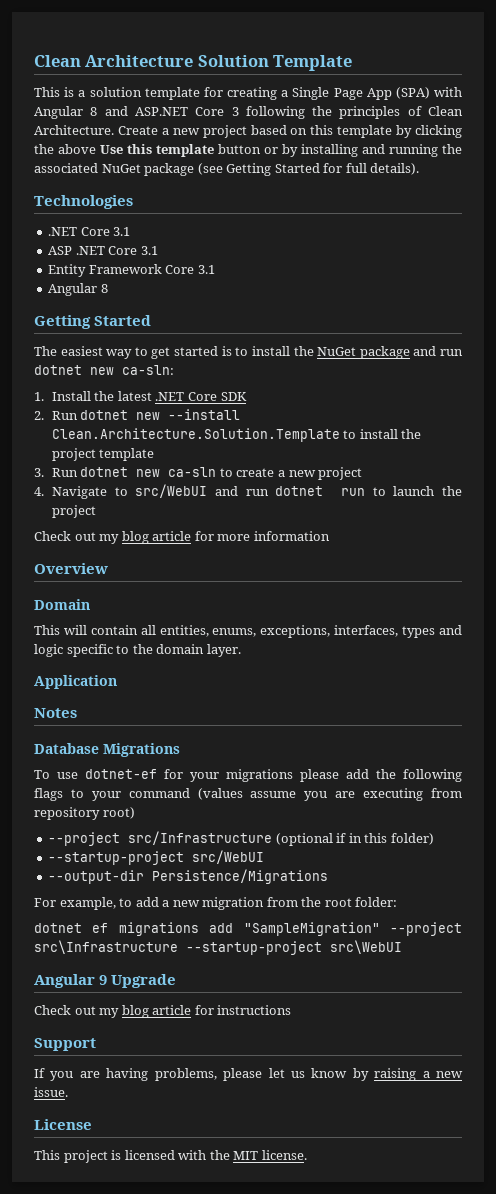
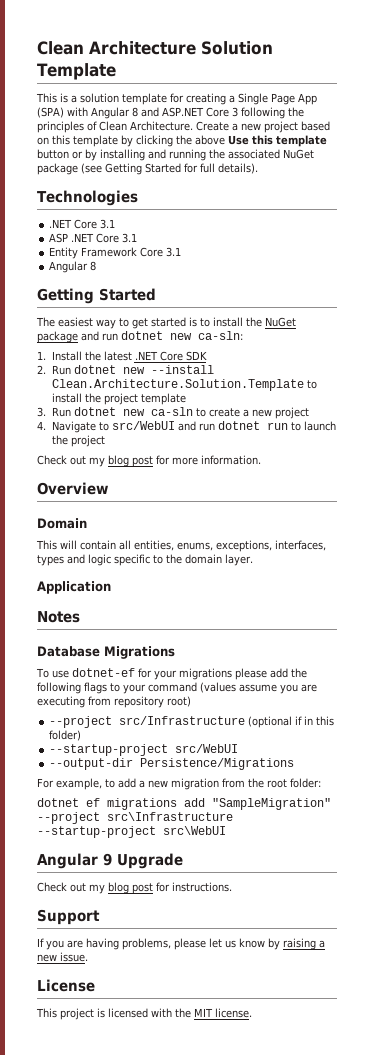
[152,531,192,541] article -> [132,456,153,467] post
[253,531,330,541] information -> [201,455,261,465] information.
[152,1005,292,1015] article for instructions -> [132,882,232,894] post for instructions.

